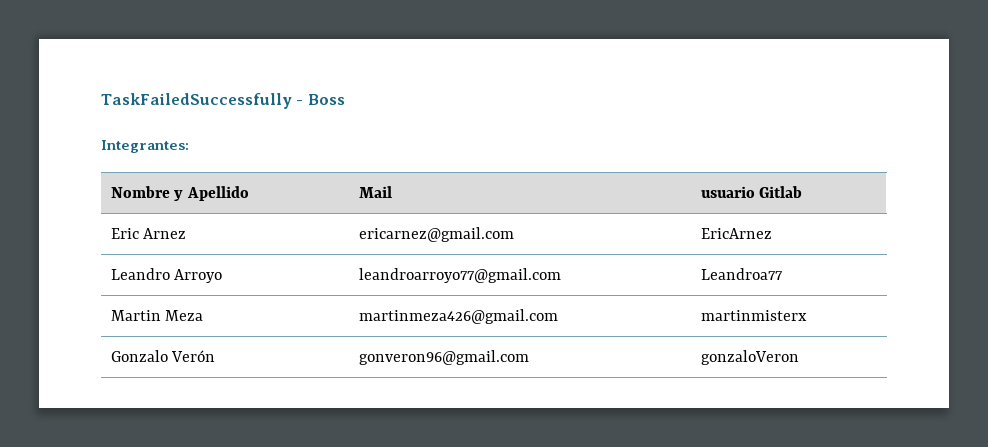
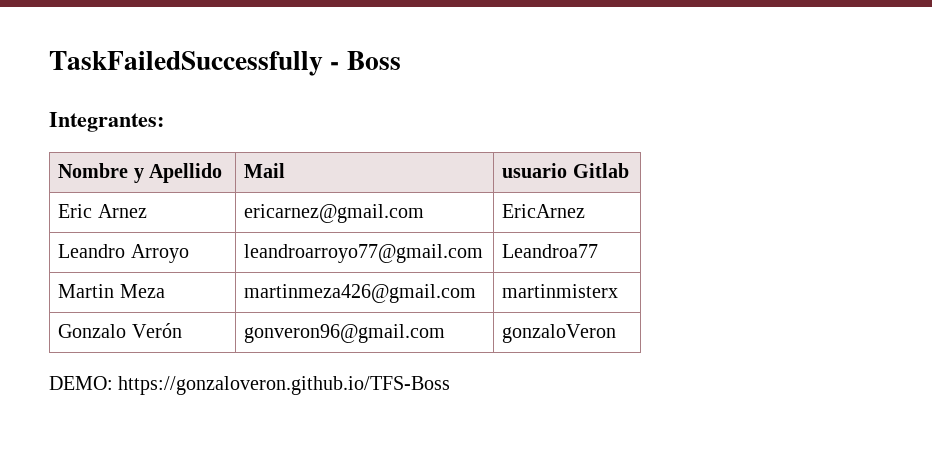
(799, 357) none -> [49,376,451,395] // DEMO: https://gonzaloveron.github.io/TFS-Boss

